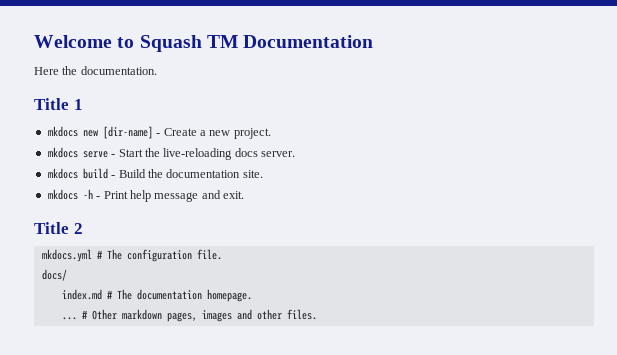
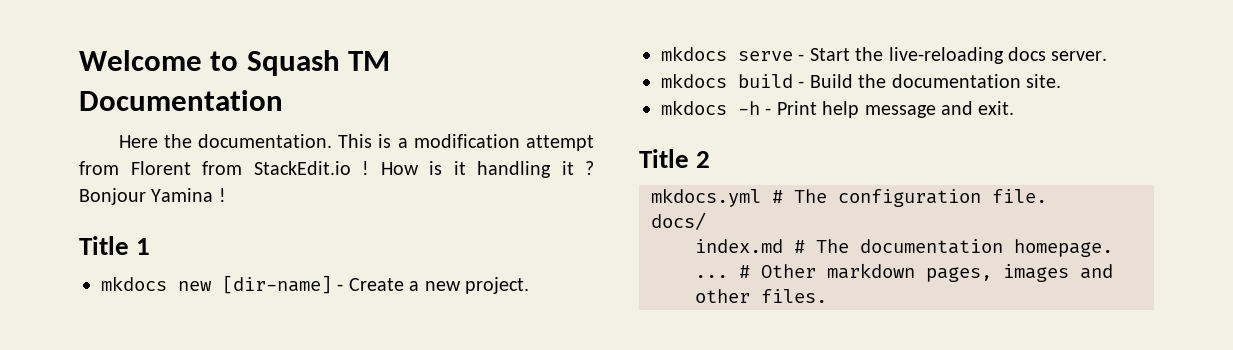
(157, 70) none -> [338,134,595,151] [79,161,594,178] [79,188,226,205] This is a modification attempt from Florent from StackEdit.io ! How is it handling it ? Bonjour Yamina !

